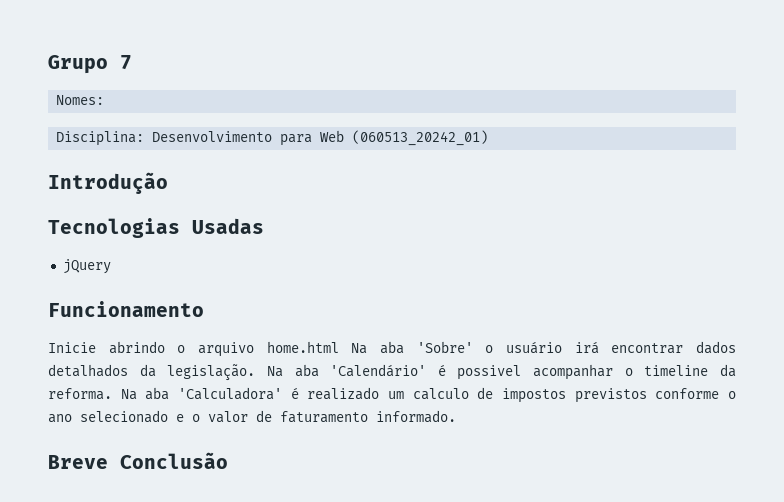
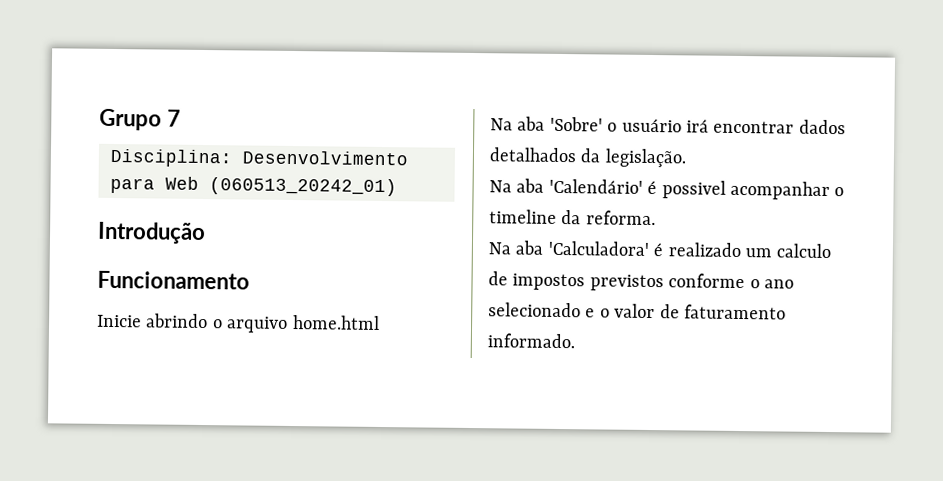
[56,95,105,105] // Nomes: -> (181, 118) none
[48,218,264,238] [62,259,111,274] // Tecnologias Usadas // jQuery -> (206, 233) none
(339, 347) none -> (380, 322) //
(256, 372) none -> (687, 158) //
(112, 394) none -> (656, 218) //
[48,452,228,469] // Breve Conclusão -> (575, 341) none

